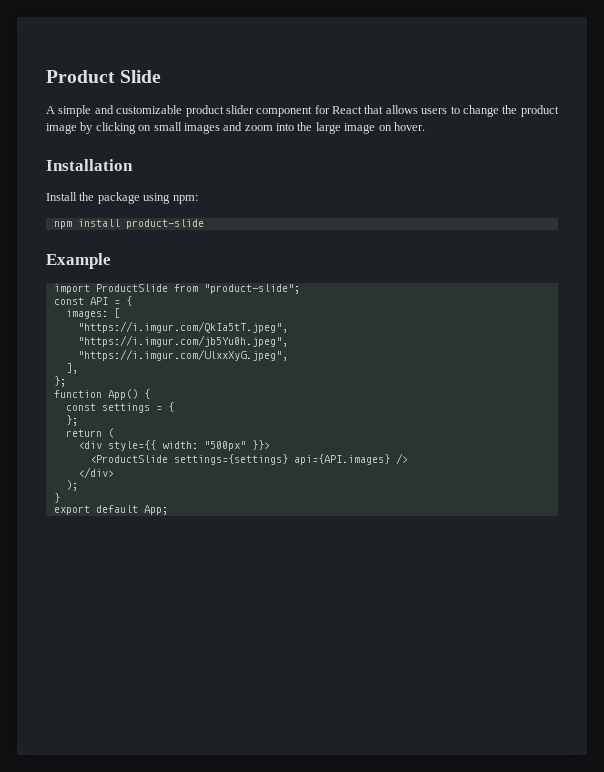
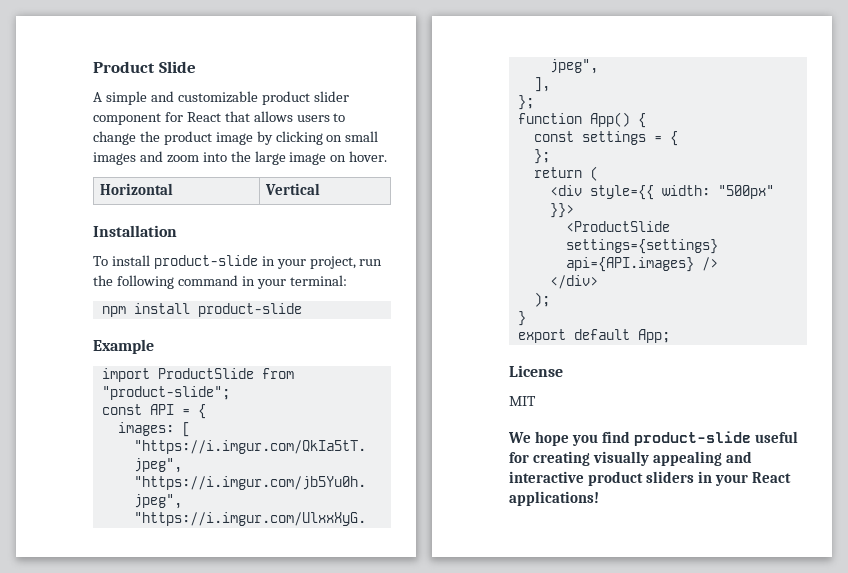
(425, 126) none -> [99,183,173,195] [264,183,320,195] // Horizontal | Vertical
[46,192,198,204] Install the package using npm: -> [93,255,383,269] [93,275,347,289] To install product-slide in your project, run the following command in your terminal:
(168, 510) none -> [509,365,563,377] [509,396,536,406] [508,431,799,446] [509,451,753,466] [509,471,792,486] [509,491,599,506] // License // MIT // We hope you find product-slide useful for creating visually appealing and interactive product sliders in your React applications!

